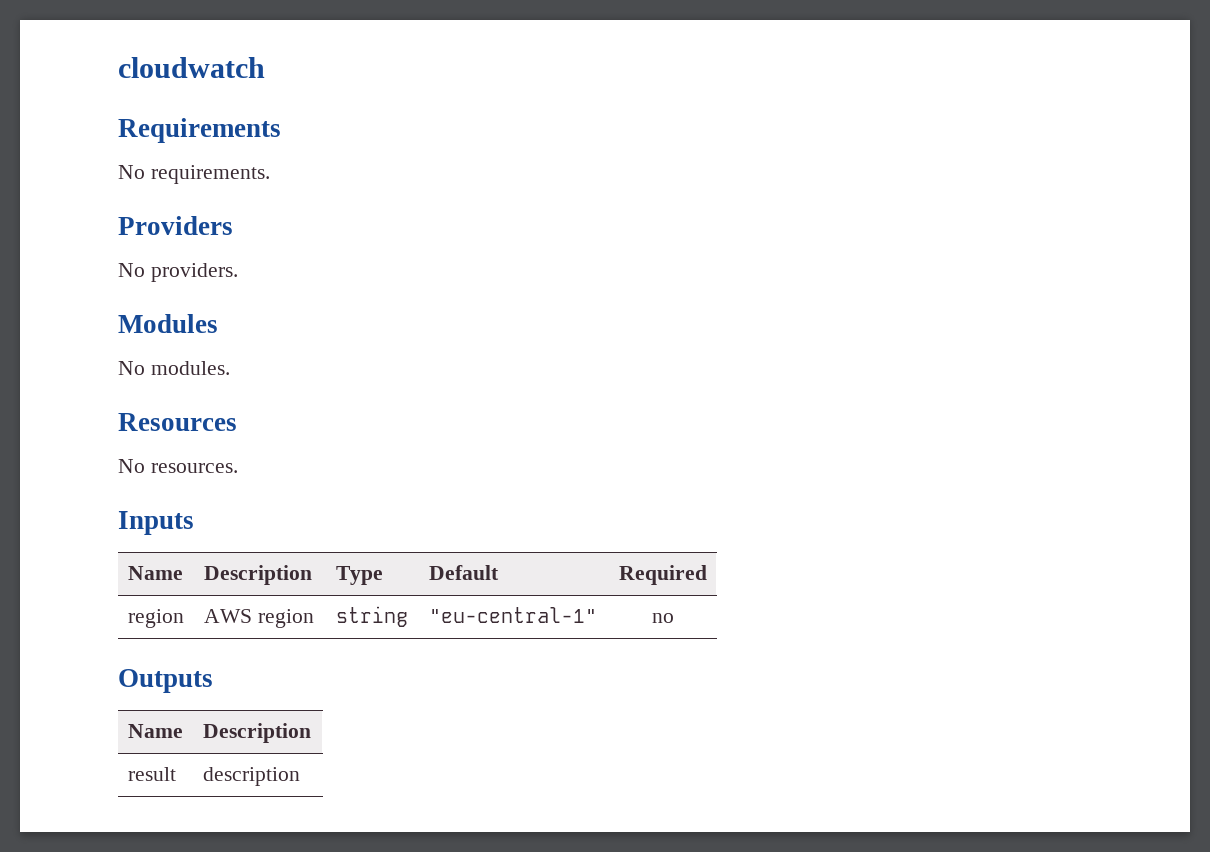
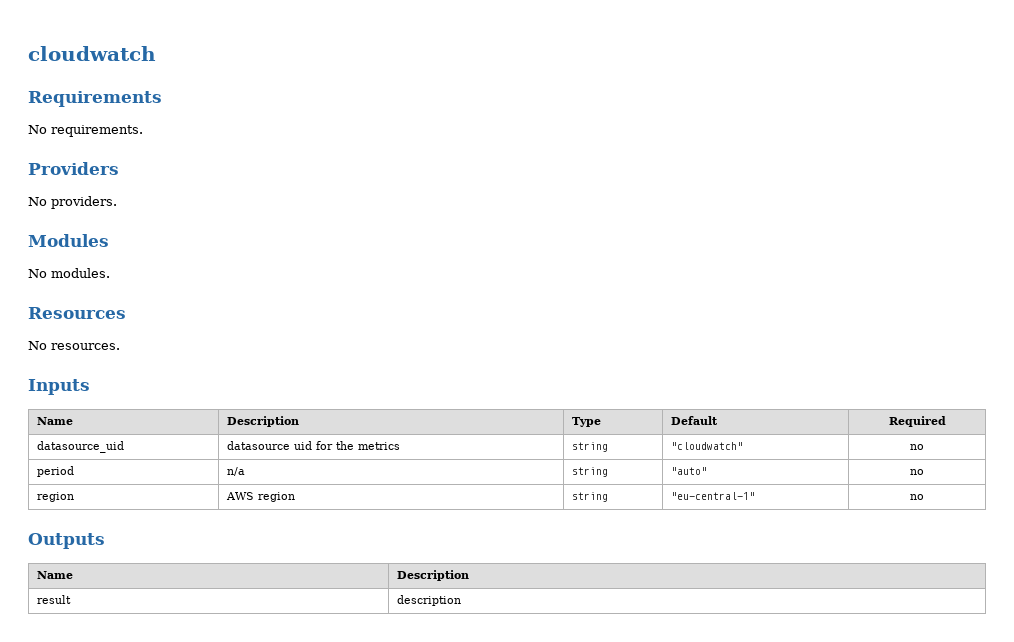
(707, 575) none -> [37,441,125,453] [227,441,401,450] [572,442,609,452] [671,442,744,450] [910,444,924,450] [37,466,75,477] [227,467,246,476] [572,467,609,477] [671,467,708,475] [910,469,924,475] // datasource_uid | datasource uid for the metrics | string | "cloudwatch" | no // period | n/a | string | "auto" | no

